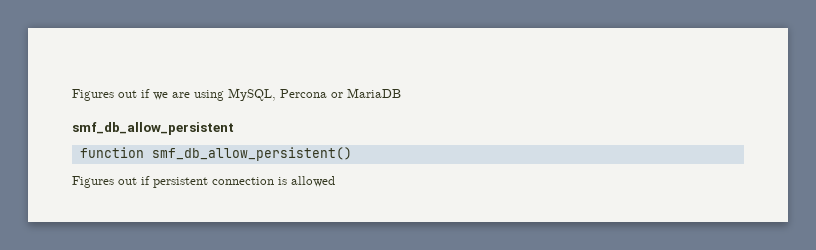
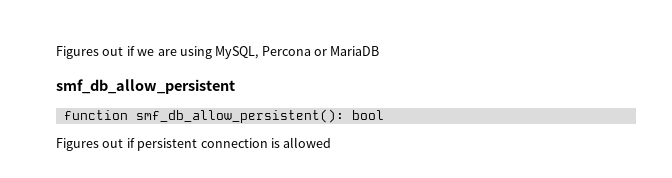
[151,147,352,161] smf_db_allow_persistent() -> [135,109,384,123] smf_db_allow_persistent(): bool

